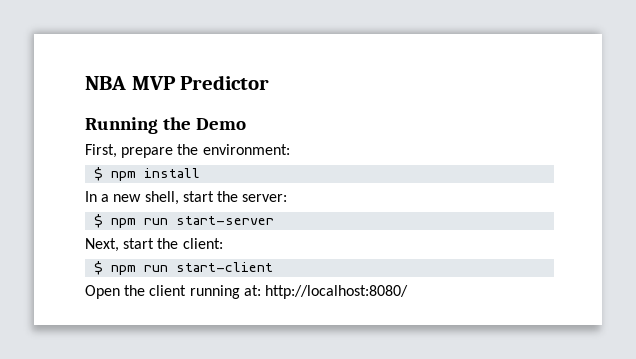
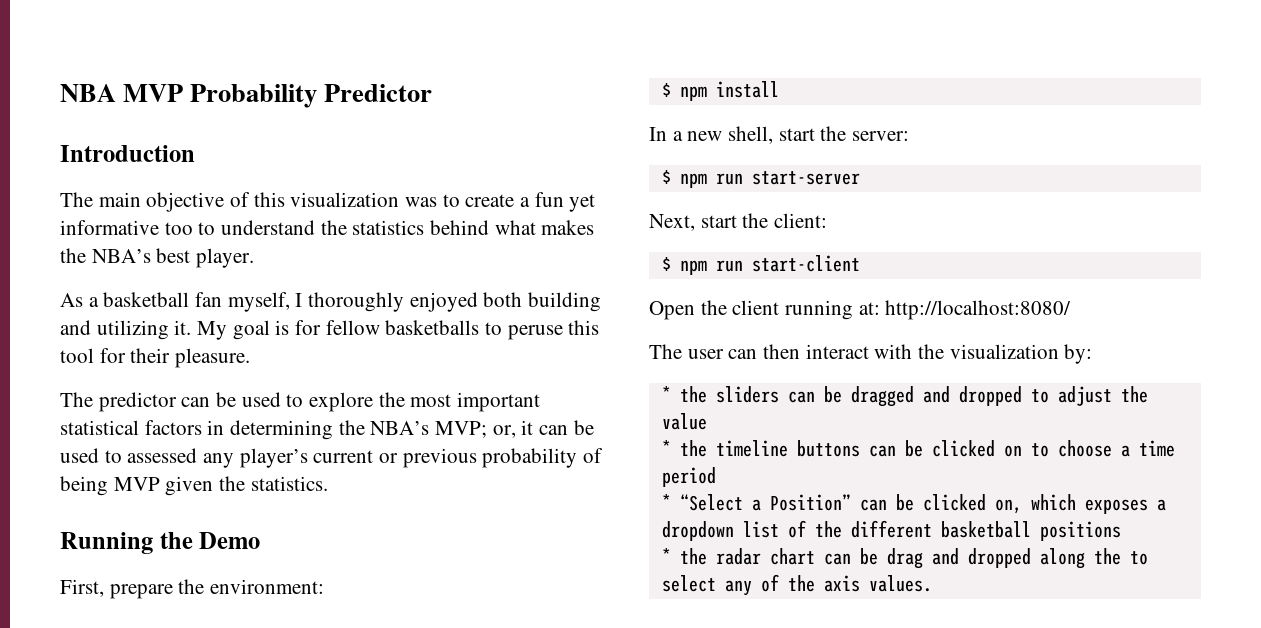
(176, 83) none -> [190,84,318,108] Probability
(270, 82) none -> [60,145,195,162] [60,192,596,212] [60,220,595,235] [60,248,255,268] [60,292,602,312] [60,320,600,340] [60,348,251,368] [60,392,541,412] [60,420,594,440] [60,448,604,468] [60,476,328,496] // Introduction // The main objective of this visualization was to create a fun yet informative too to understand the statistics behind what makes the NBA’s best player. // As a basketball fan myself, I thoroughly enjoyed both building and utilizing it. My goal is for fellow basketballs to peruse this tool for their pleasure. // The predictor can be used to explore the most important statistical factors in determining the NBA’s MVP; or, it can be used to assessed any player’s current or previous probability of being MVP given the statistics.
(408, 292) none -> [649,344,1093,364] [661,386,1148,407] [661,413,707,430] [661,440,1175,457] [661,467,716,487] [661,494,1166,514] [661,520,1121,541] [661,548,1148,569] [661,574,932,596] // The user can then interact with the visualization by: // * the sliders can be dragged and dropped to adjust the value // * the timeline buttons can be clicked on to choose a time period // * “Select a Position” can be clicked on, which exposes a dropdown list of the different basketball positions // * the radar chart can be drag and dropped along the to select any of the axis values.

